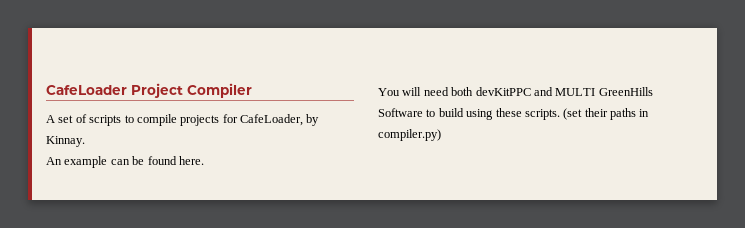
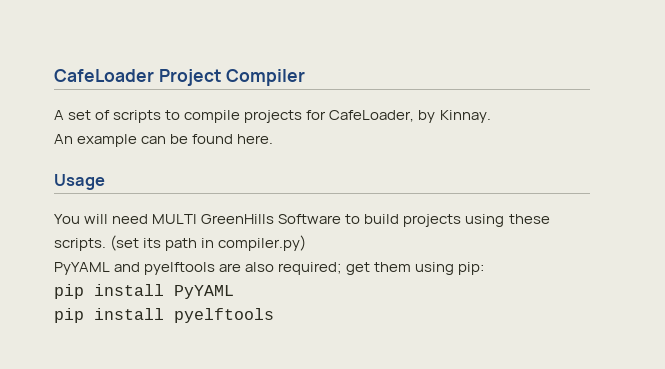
(204, 160) none -> [54,174,105,190] // Usage
[451,87,553,96] both devKitPPC and -> (149, 219) none
(464, 112) none -> [403,214,462,227] projects
[584,108,636,120] their paths -> [143,238,198,251] its path
(441, 135) none -> [54,262,485,275] [54,284,234,299] [54,308,274,323] // PyYAML and pyelftools are also required; get them using pip: // pip install PyYAML // pip install pyelftools

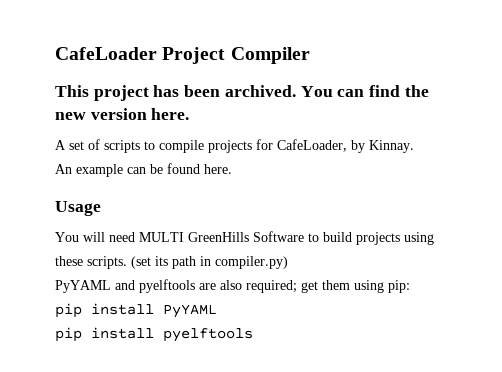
(306, 77) none -> [55,85,429,101] [55,108,190,120] // This project has been archived. You can find the new version here.

